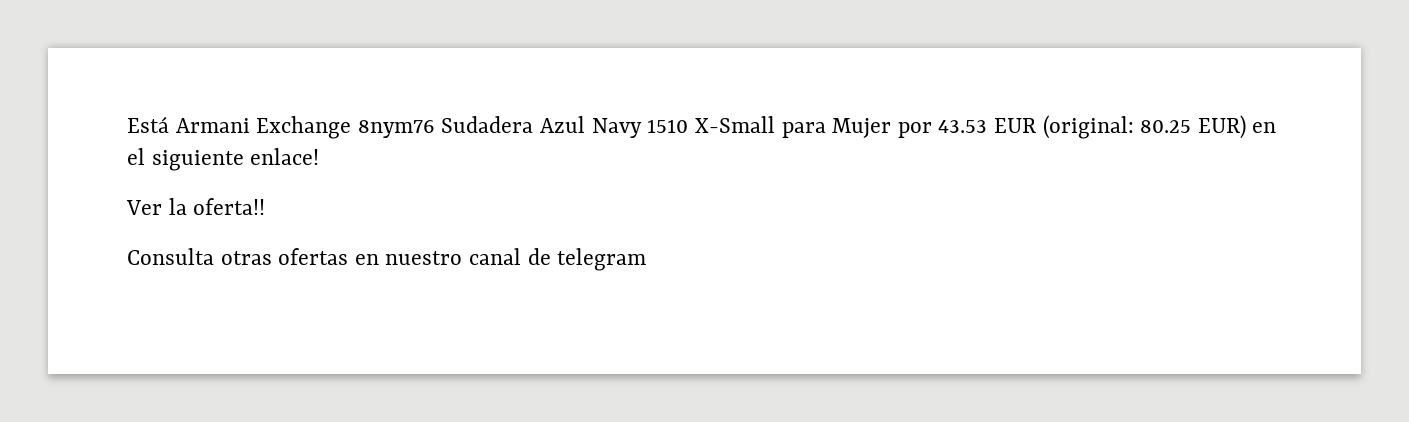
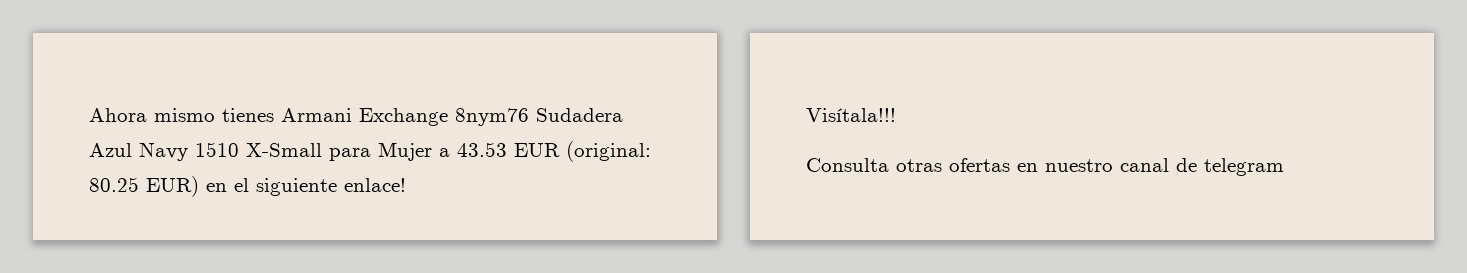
[127,116,169,133] Está -> [89,108,274,122] Ahora mismo tienes
[897,122,932,138] por -> [439,148,450,157] a
[126,198,266,215] Ver la oferta!! -> [806,108,896,122] Visítala!!!

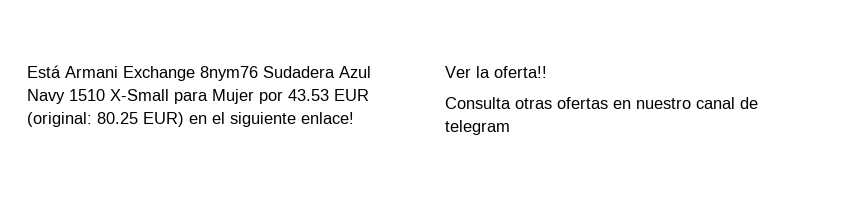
[89,108,274,122] Ahora mismo tienes -> [27,65,61,78] Está
[439,148,450,157] a -> [259,91,283,104] por
[806,108,896,122] Visítala!!! -> [445,66,547,78] Ver la oferta!!

